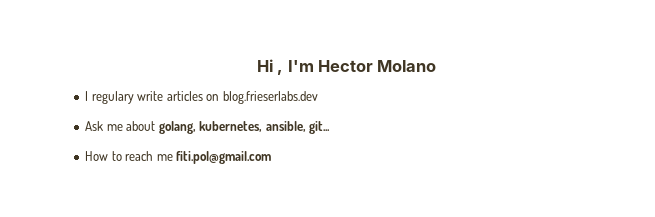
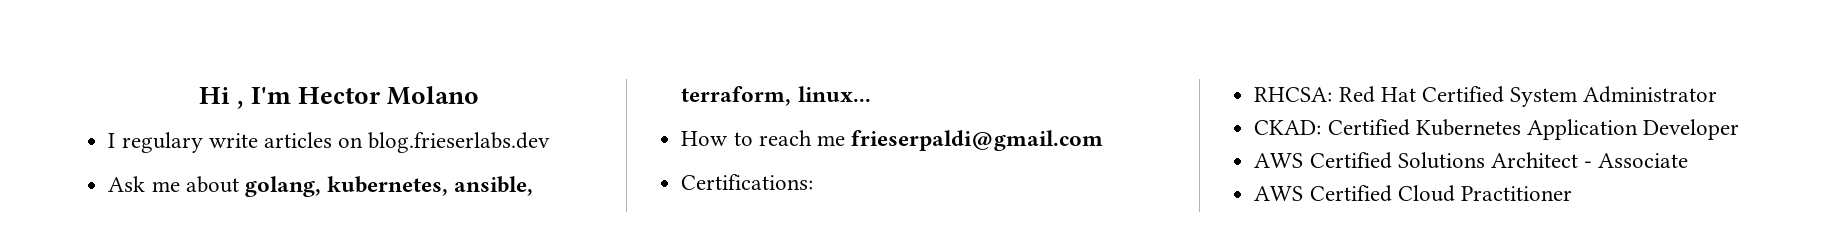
[309,121,331,134] git... -> [681,86,871,106] terraform, linux...
[176,151,272,164] fiti.pol@gmail.com -> [851,130,1104,151] [681,174,814,190] [1254,86,1718,107] [1254,119,1740,140] [1254,152,1689,169] [1254,185,1572,202] frieserpaldi@gmail.com // Certifications: // RHCSA: Red Hat Certified System Administrator // CKAD: Certified Kubernetes Application Developer // AWS Certified Solutions Architect - Associate // AWS Certified Cloud Practitioner

